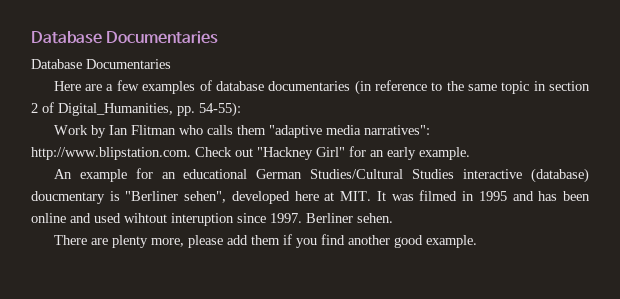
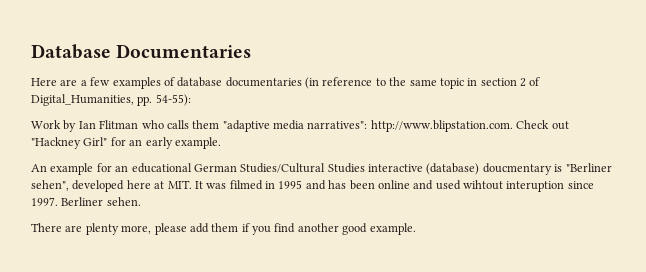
[31,31,219,44] [31,59,171,69] Database Documentaries // Database Documentaries -> [31,44,252,59] Database Documentaries

